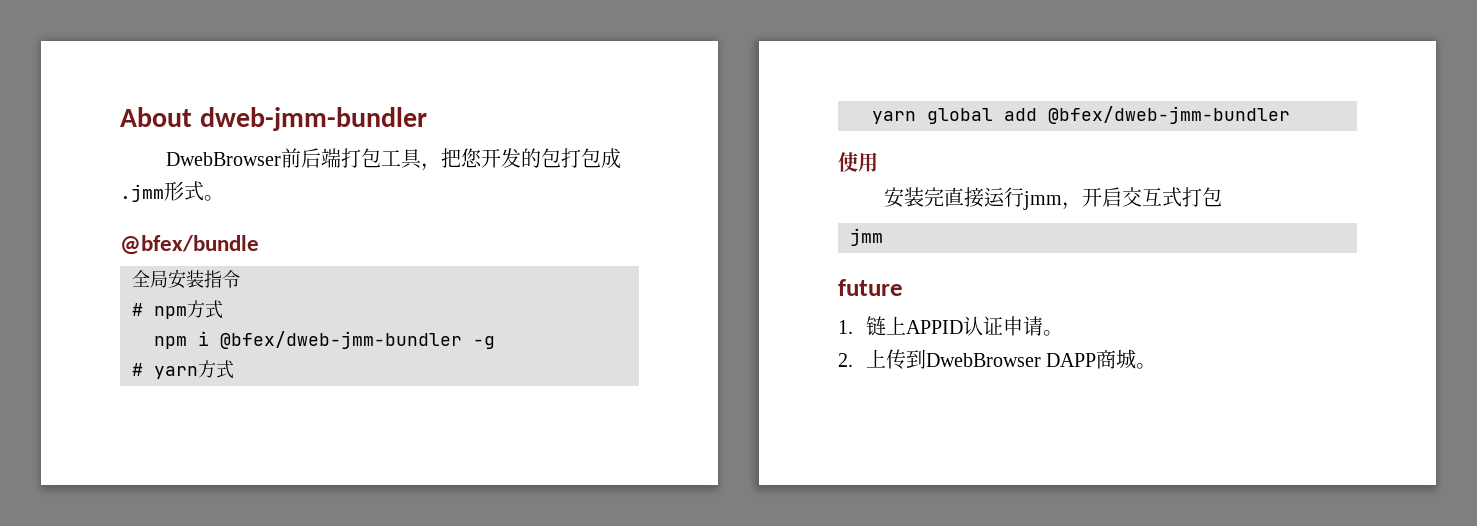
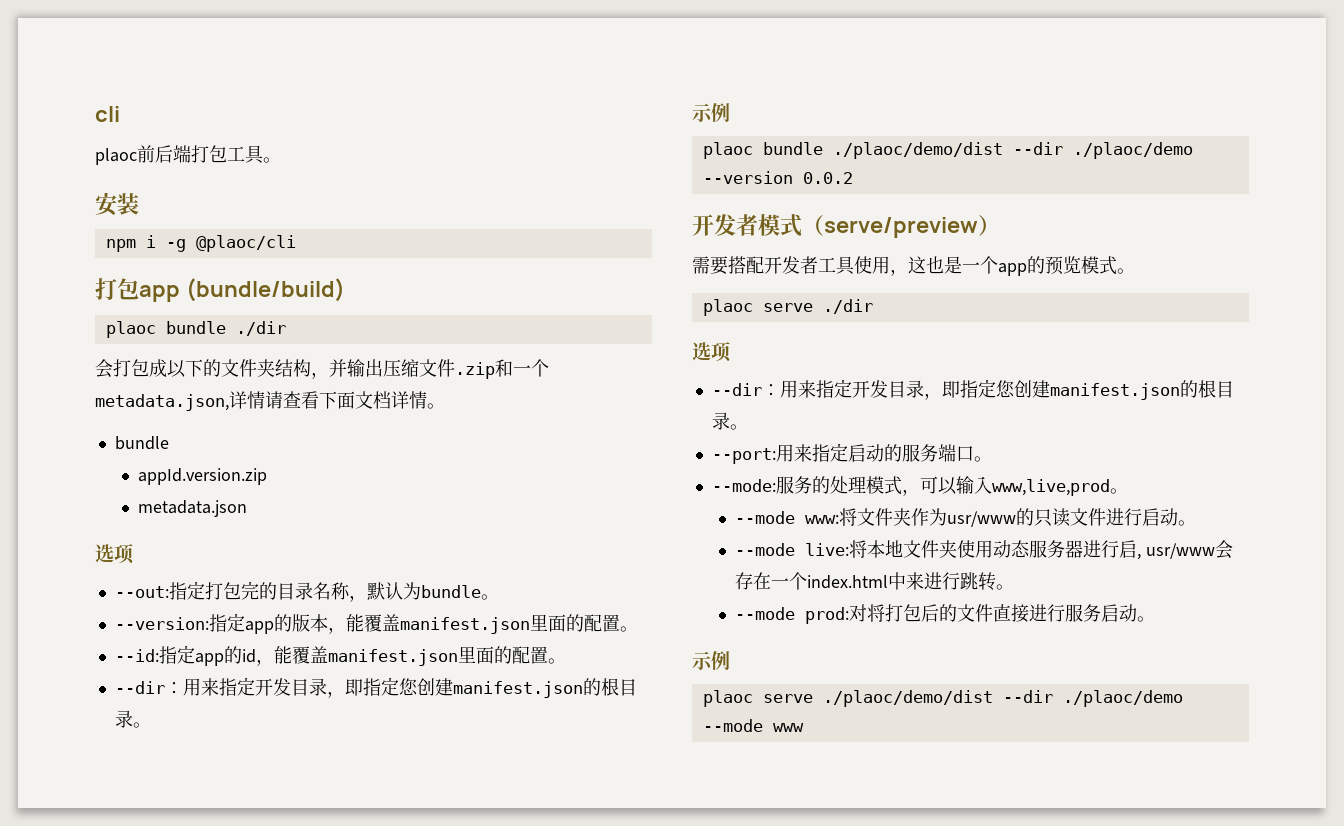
[120,107,427,131] [165,152,281,166] About dweb-jmm-bundler // DwebBrowser -> [95,106,120,122] [95,148,137,165] cli // plaoc
[420,148,621,171] [120,181,224,202] [120,235,259,255] [132,269,240,289] [132,300,223,319] [154,331,495,349] [132,360,234,379] [872,106,1290,124] [838,152,878,172] [883,187,1222,210] [850,228,883,246] [838,279,903,296] [838,316,1063,336] [838,349,1157,369] ，把您开发的包打包成.jmm形式。 // @bfex/bundle // 全局安装指令 // # npm方式 // npm i @bfex/dweb-jmm-bundler -g // # yarn方式 // yarn global add @bfex/dweb-jmm-bundler // 使用 // 安装完直接运行jmm，开启交互式打包 // jmm // future // 1.链上APPID认证申请。 // 2.上传到DwebBrowser DAPP商城。 -> [263,157,281,163] [95,192,139,216] [105,235,296,252] [95,278,345,302] [105,321,286,338] [95,359,549,379] [95,391,445,411] [114,436,169,450] [138,468,268,485] [138,500,248,517] [95,544,134,564] [114,581,499,602] [114,613,638,634] [114,645,566,666] [114,677,637,698] [114,710,151,728] [692,103,730,122] [702,142,1193,159] [702,171,853,184] [692,214,1000,238] [692,256,1135,276] [702,299,873,316] [692,342,731,362] [711,379,1234,400] [711,412,748,430] [711,443,992,464] [711,476,1128,496] [735,508,1197,527] [735,540,1234,560] [735,572,1015,591] [735,604,1156,624] [692,651,730,670] [702,690,1183,707] [702,719,804,732] 。 // 安装 // npm i -g @plaoc/cli // 打包app (bundle/build) // plaoc bundle ./dir // 会打包成以下的文件夹结构，并输出压缩文件.zip和一个metadata.json,详情请查看下面文档详情。 // bundle // appId.version.zip // metadata.json // 选项 // --out:指定打包完的目录名称，默认为bundle。 // --version:指定app的版本，能覆盖manifest.json里面的配置。 // --id:指定app的id，能覆盖manifest.json里面的配置。 // --dir：用来指定开发目录，即指定您创建manifest.json的根目录。 // 示例 // plaoc bundle ./plaoc/demo/dist --dir ./plaoc/demo --version 0.0.2 // 开发者模式（serve/preview） // 需要搭配开发者工具使用，这也是一个app的预览模式。 // plaoc serve ./dir // 选项 // --dir：用来指定开发目录，即指定您创建manifest.json的根目录。 // --port:用来指定启动的服务端口。 // --mode:服务的处理模式，可以输入www,live,prod。 // --mode www:将文件夹作为usr/www的只读文件进行启动。 // --mode live:将本地文件夹使用动态服务器进行启, usr/www会存在一个index.html中来进行跳转。 // --mode prod:对将打包后的文件直接进行服务启动。 // 示例 // plaoc serve ./plaoc/demo/dist --dir ./plaoc/demo --mode www

